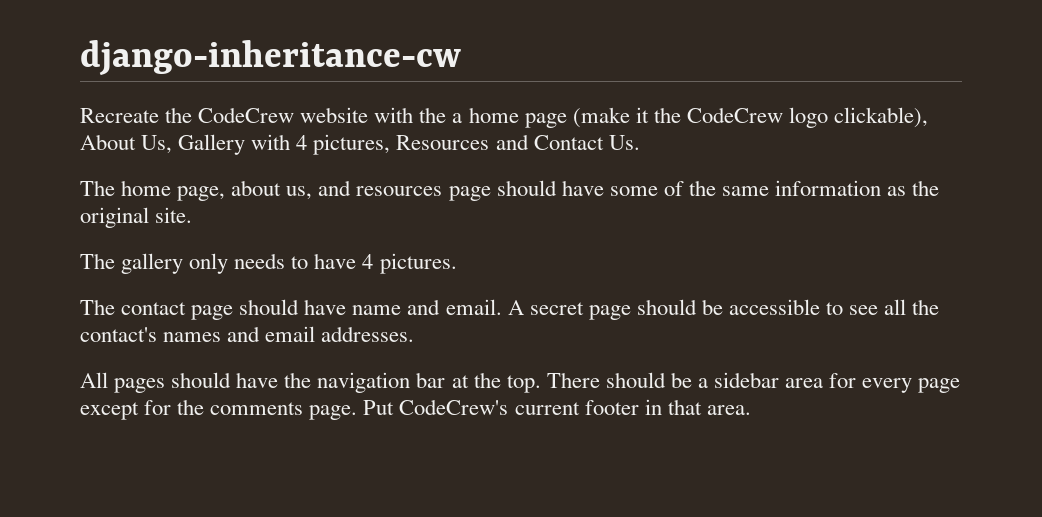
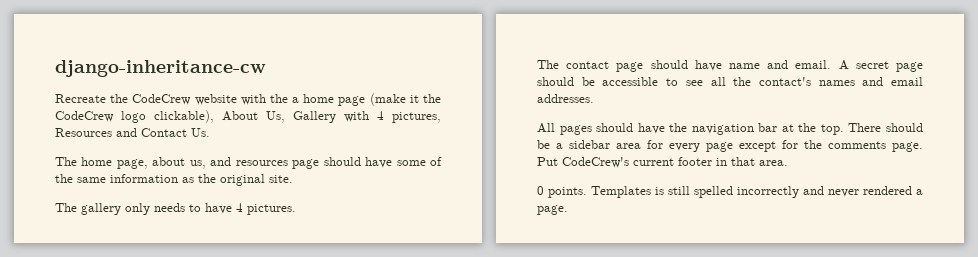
(751, 410) none -> [537,186,923,198] [537,205,568,215] // 0 points. Templates is still spelled incorrectly and never rendered a page.

